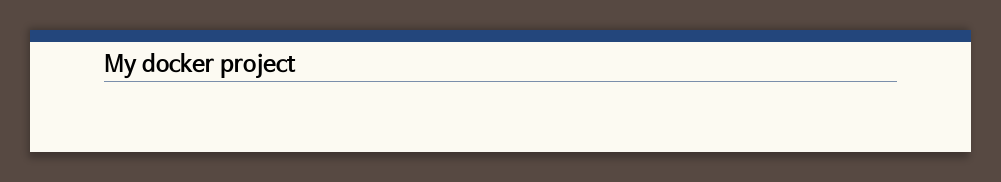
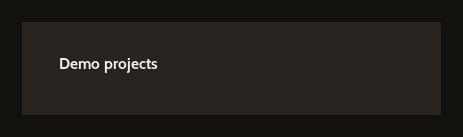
[104,53,297,79] My docker project -> [59,58,159,73] Demo projects

